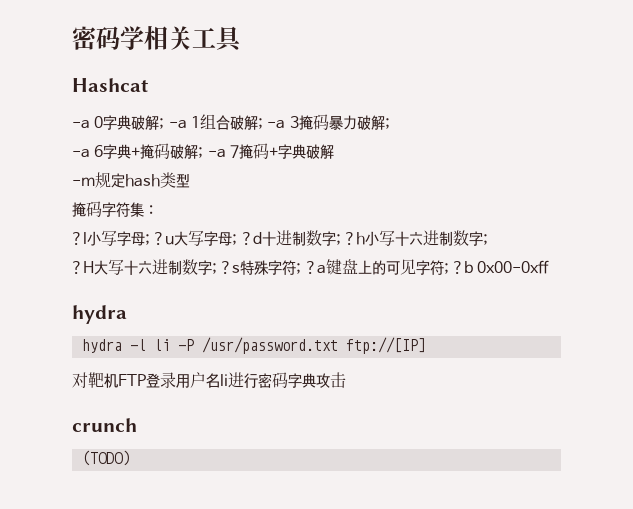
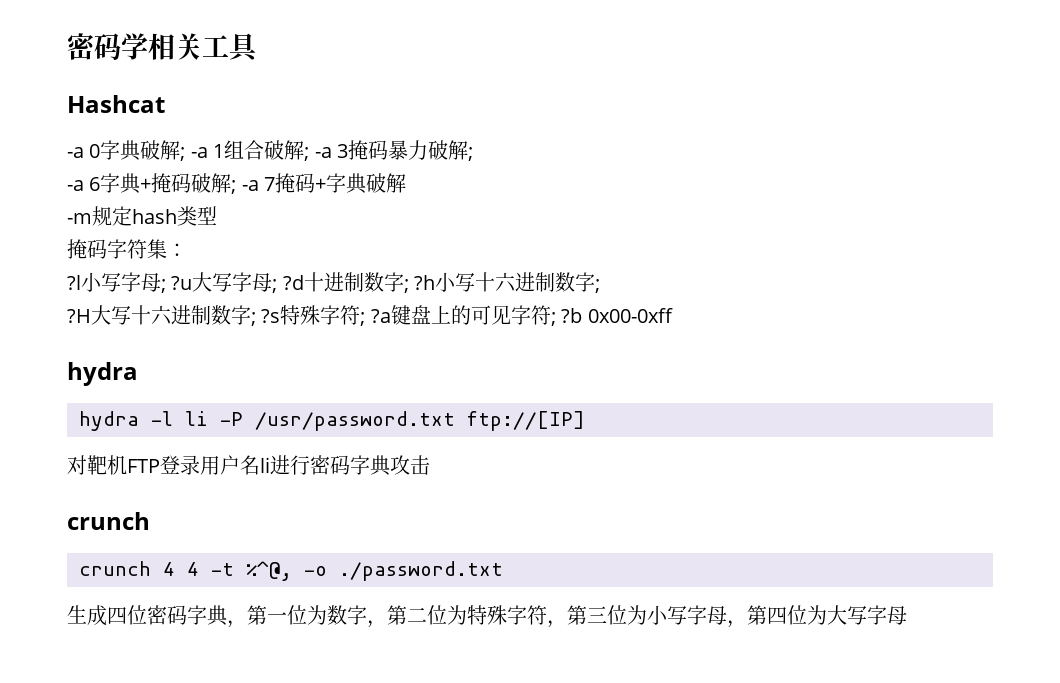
[81,450,130,466] (TODO) -> [79,561,503,581] [67,605,907,628] crunch 4 4 -t %^@, -o ./password.txt // 生成四位密码字典，第一位为数字，第二位为特殊字符，第三位为小写字母，第四位为大写字母

